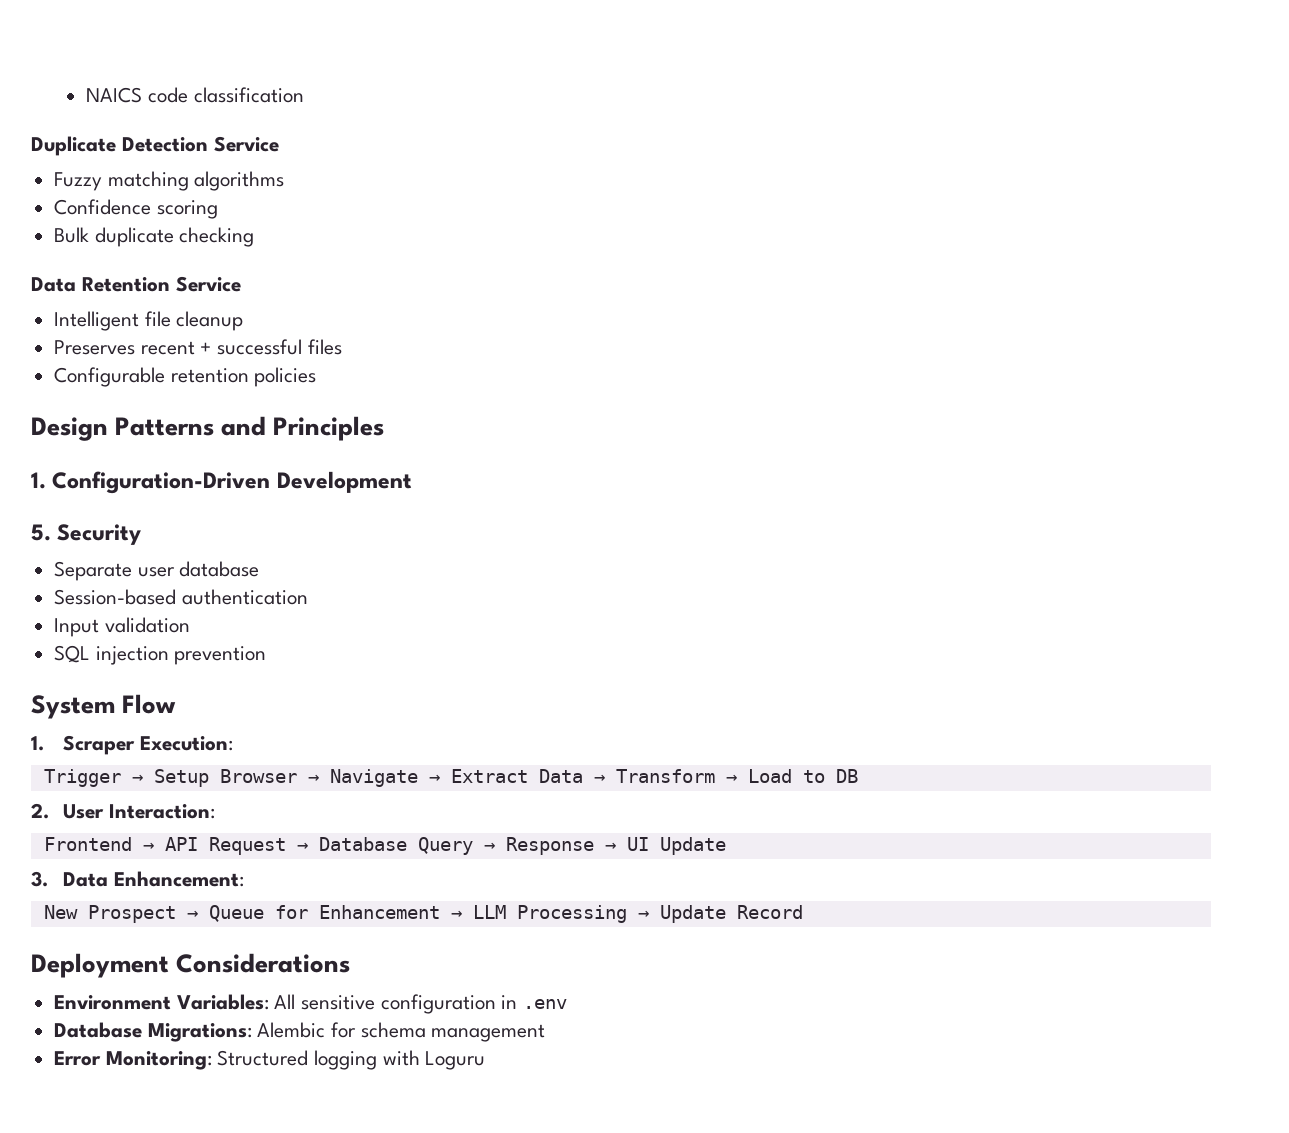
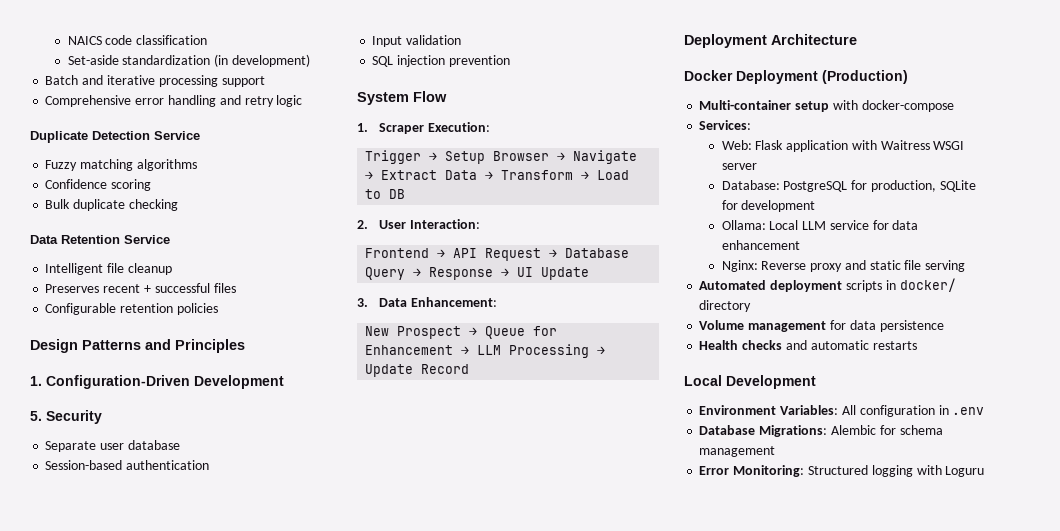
(304, 95) none -> [67,54,310,67] [45,75,265,87] [45,95,303,107] // Set-aside standardization (in development) // Batch and iterative processing support // Comprehensive error handling and retry logic
[176,953,351,973] Considerations -> [771,34,857,45] [684,70,908,84] [699,100,954,112] [699,120,752,130] [721,140,965,152] [721,163,757,170] [721,180,976,192] [721,200,816,212] [721,220,919,230] [721,240,800,250] [721,260,966,272] [699,278,956,292] [699,300,752,312] [699,320,944,332] [699,340,917,350] [684,375,816,389] Architecture // Docker Deployment (Production) // Multi-container setup with docker-compose // Services: // Web: Flask application with Waitress WSGI server // Database: PostgreSQL for production, SQLite for development // Ollama: Local LLM service for data enhancement // Nginx: Reverse proxy and static file serving // Automated deployment scripts in docker/ directory // Volume management for data persistence // Health checks and automatic restarts // Local Development
[301,995,376,1010] sensitive -> (856, 410) none

